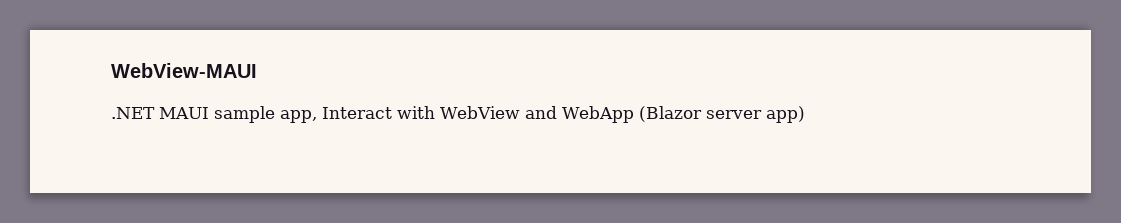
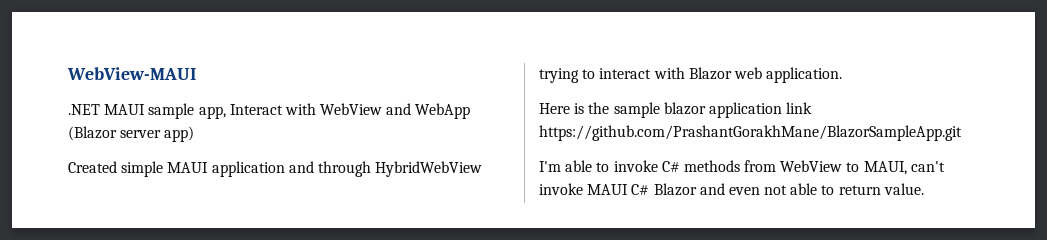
(805, 114) none -> [68,161,483,177] [539,67,843,83] [539,102,813,118] [539,125,962,141] [539,160,945,175] [539,183,924,196] // Created simple MAUI application and through HybridWebView trying to interact with Blazor web application. // Here is the sample blazor application link https://github.com/PrashantGorakhMane/BlazorSampleApp.git // I'm able to invoke C# methods from WebView to MAUI, can't invoke MAUI C# Blazor and even not able to return value.

